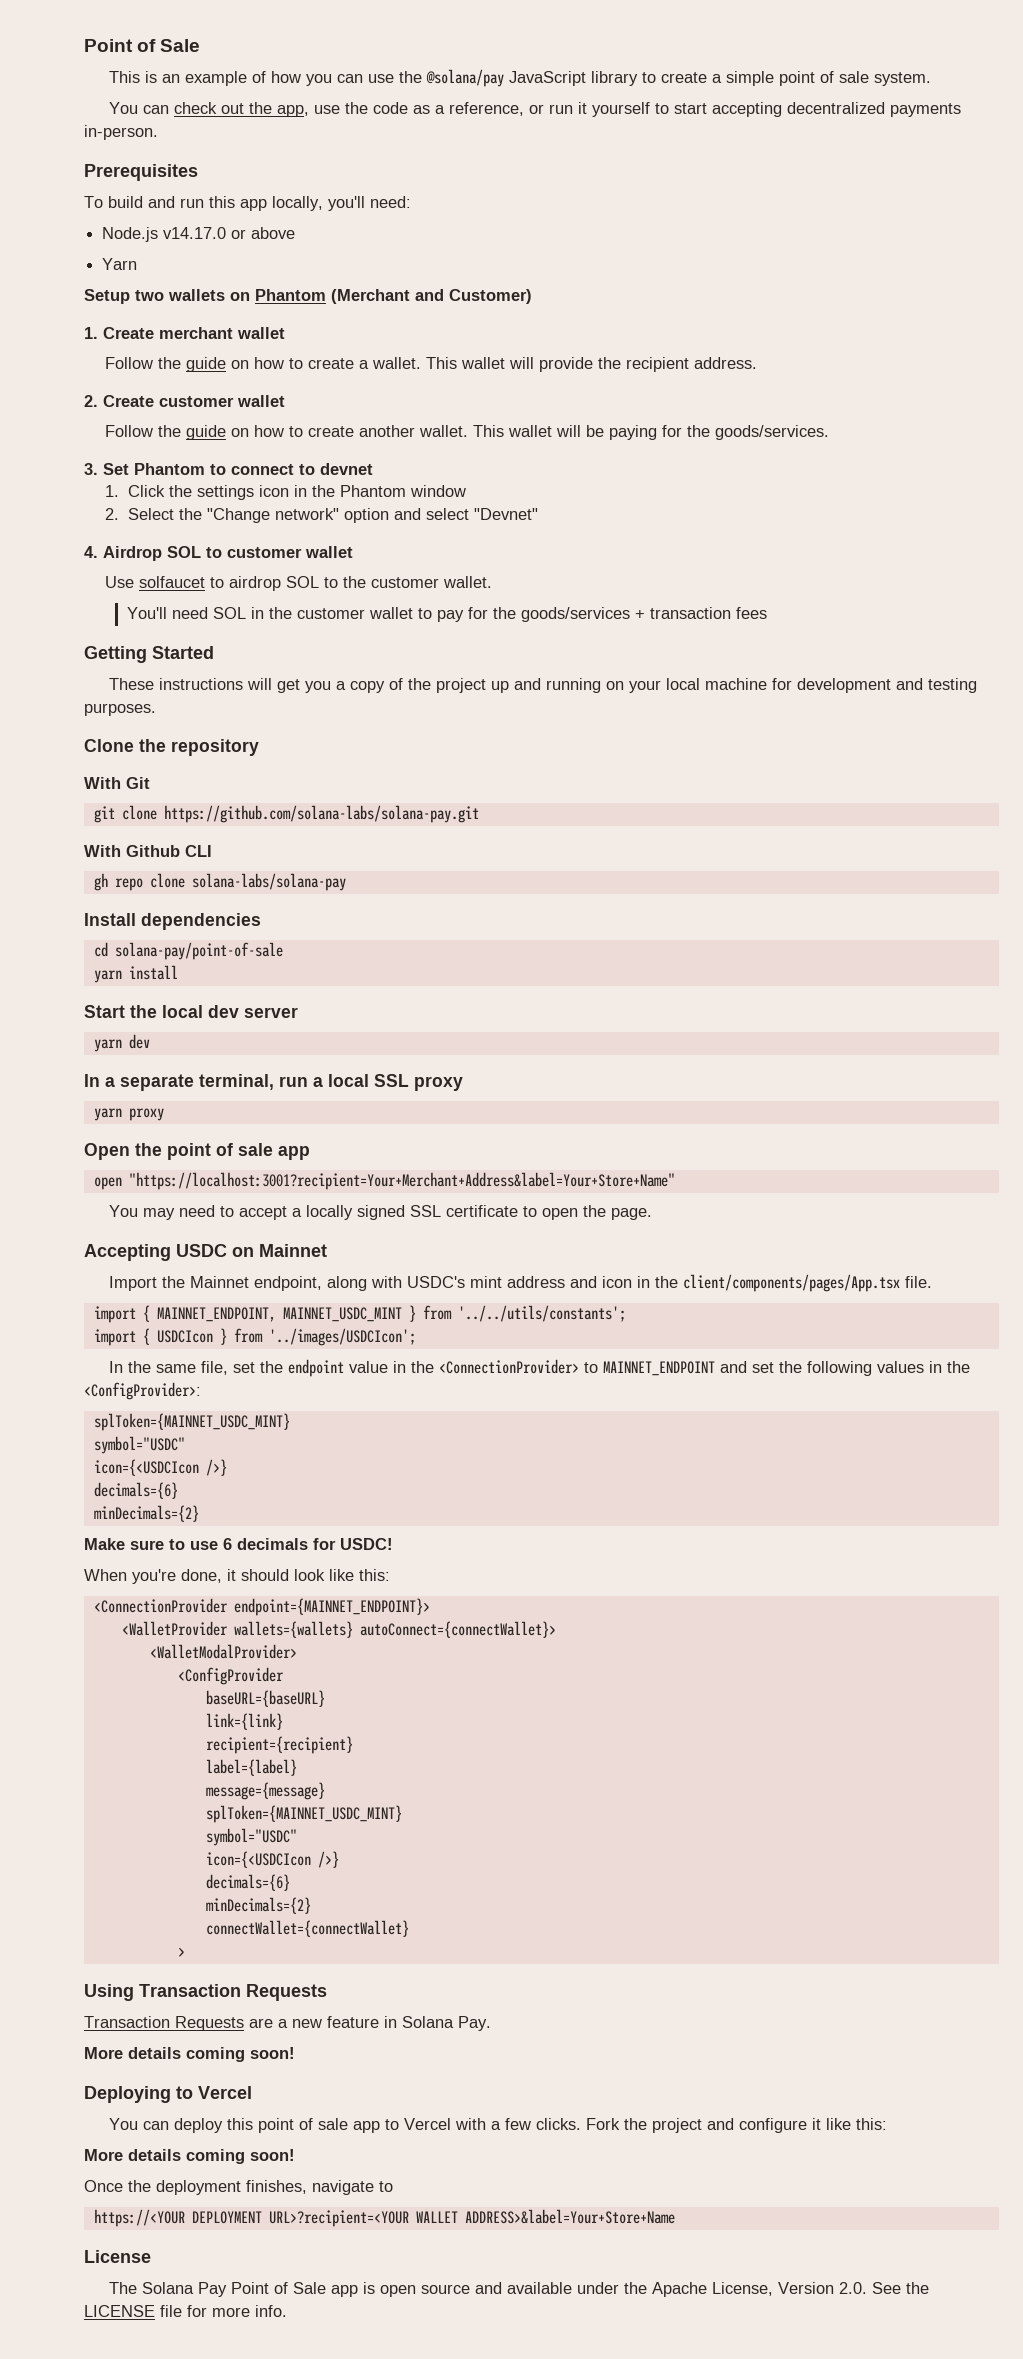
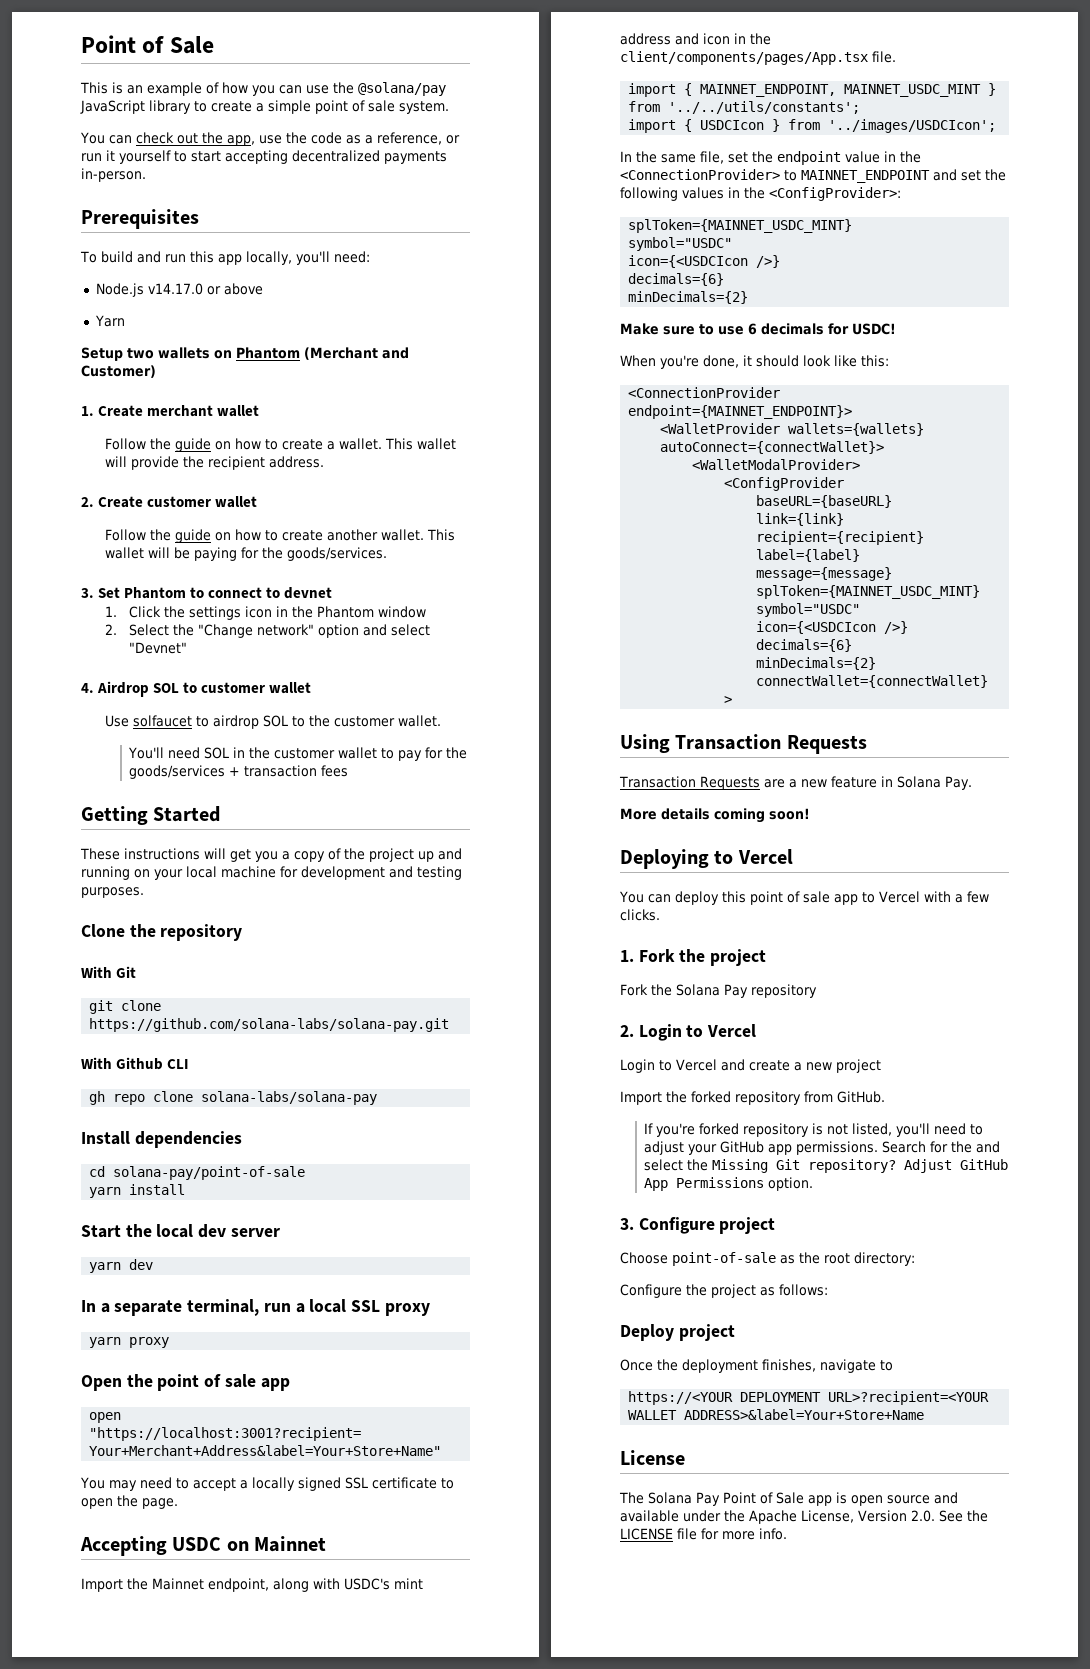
(582, 2124) none -> [620,950,634,962] // 1.
[707,2118,888,2133] [84,2149,295,2164] and configure it like this: // More details coming soon! -> [620,984,817,998] [620,1024,757,1041] [620,1059,881,1073] [620,1091,885,1105] [644,1123,984,1137] [644,1141,1001,1155] [644,1159,1009,1173] [644,1177,814,1191] [620,1217,776,1234] [620,1252,915,1266] [620,1284,828,1298] [620,1324,735,1341] // Fork the Solana Pay repository // 2. Login to Vercel // Login to Vercel and create a new project // Import the forked repository from GitHub. // If you're forked repository is not listed, you'll need to adjust your GitHub app permissions. Search for the and select the Missing Git repository? Adjust GitHub App Permissions option. // 3. Configure project // Choose point-of-sale as the root directory: // Configure the project as follows: // Deploy project

